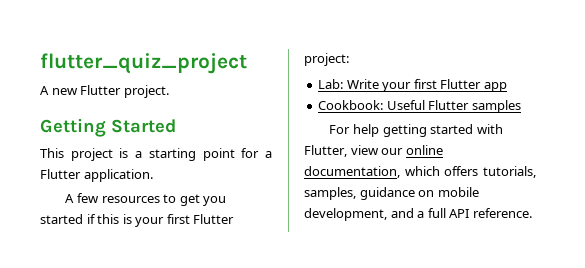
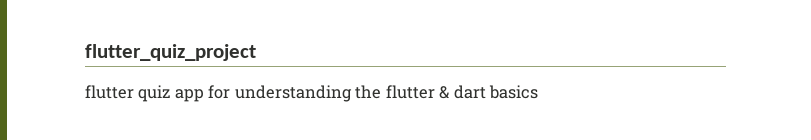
[40,85,169,98] [40,118,176,137] [40,148,273,161] [40,169,153,182] [65,193,227,206] [40,214,235,227] [304,53,349,66] [318,79,507,92] [318,100,521,113] [329,124,503,137] [304,145,443,157] [304,166,536,178] [304,187,479,200] [304,208,532,221] A new Flutter project. // Getting Started // This project is a starting point for a Flutter application. // A few resources to get you started if this is your first Flutter project: // Lab: Write your first Flutter app // Cookbook: Useful Flutter samples // For help getting started with Flutter, view our online documentation, which offers tutorials, samples, guidance on mobile development, and a full API reference. -> [85,85,539,102] flutter quiz app for understanding the flutter & dart basics

